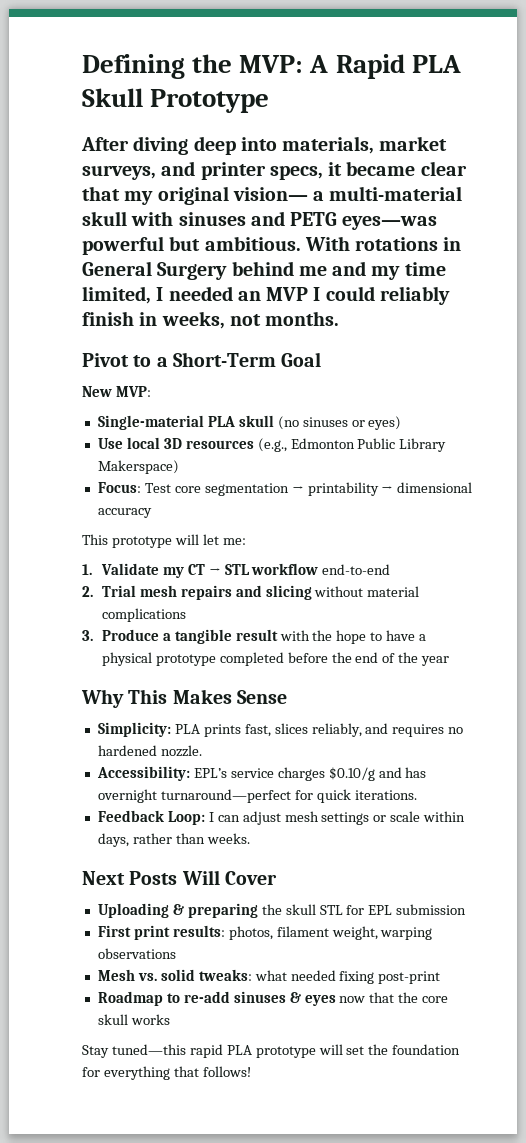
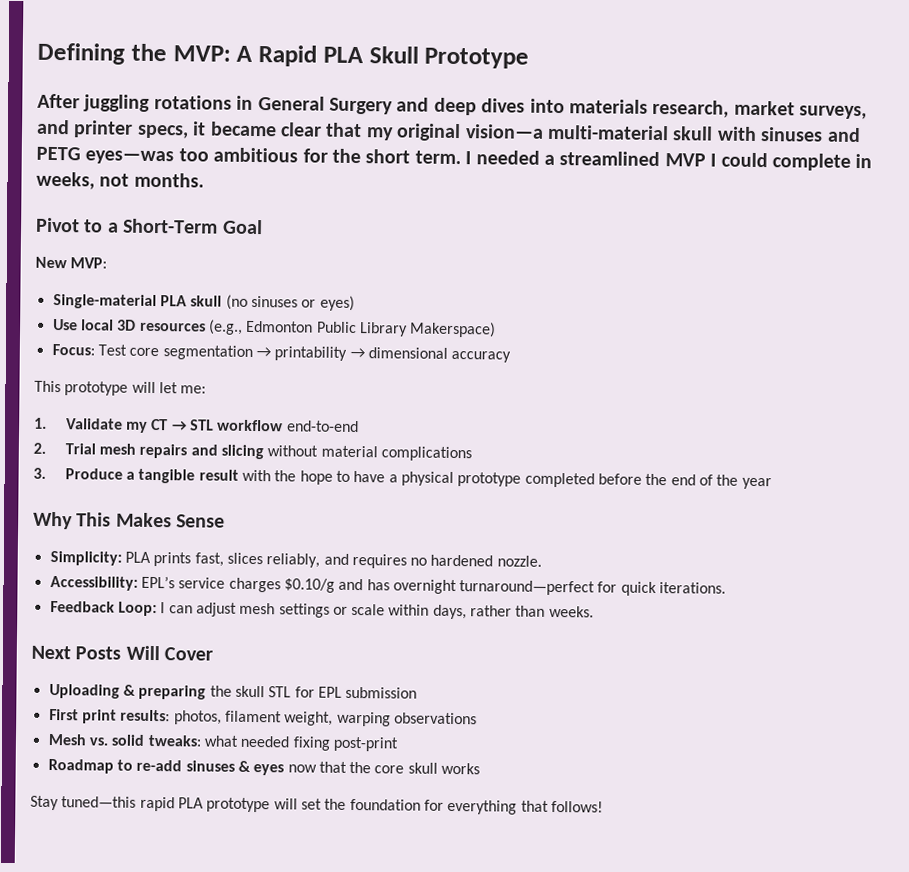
[133,136,375,155] diving deep into materials, -> [83,94,730,118] juggling rotations in General Surgery and deep dives into materials research,
[232,187,325,201] vision— a -> [464,124,544,139] vision—a
[82,236,462,255] [82,261,446,280] [82,286,261,304] powerful but ambitious. With rotations in General Surgery behind me and my time limited, I needed an -> [178,147,661,167] too ambitious for the short term. I needed a streamlined
[379,286,450,305] [82,311,134,326] reliably finish -> [771,153,851,171] complete

